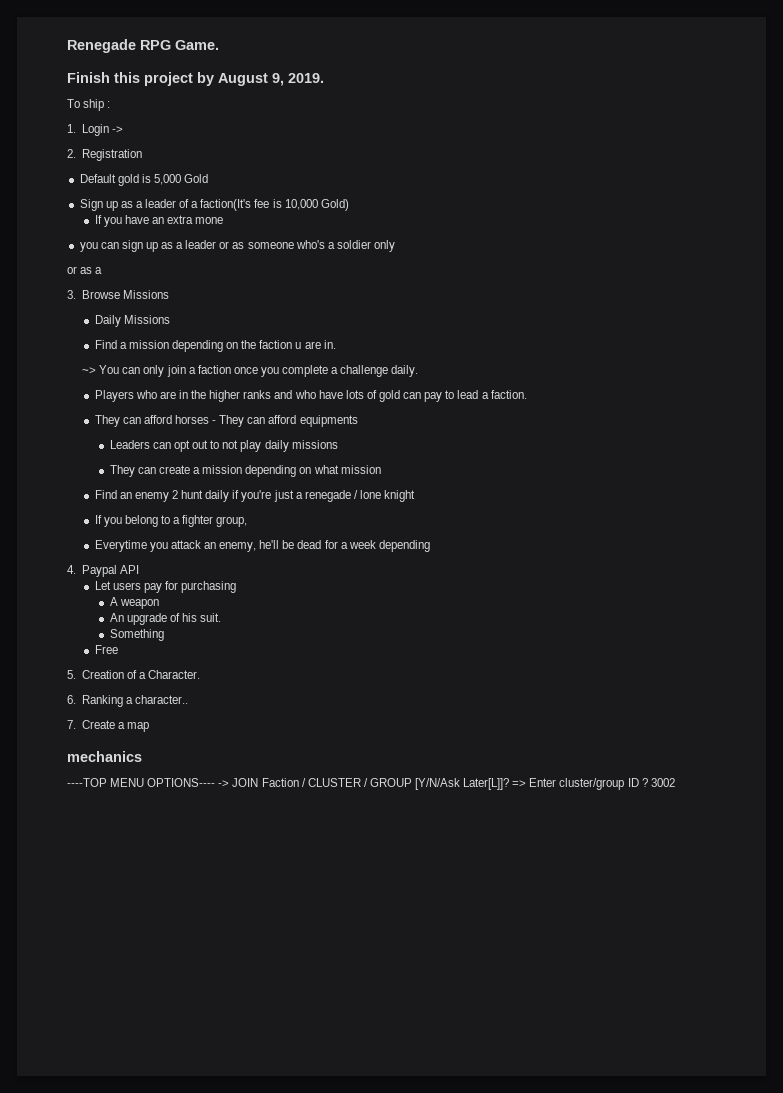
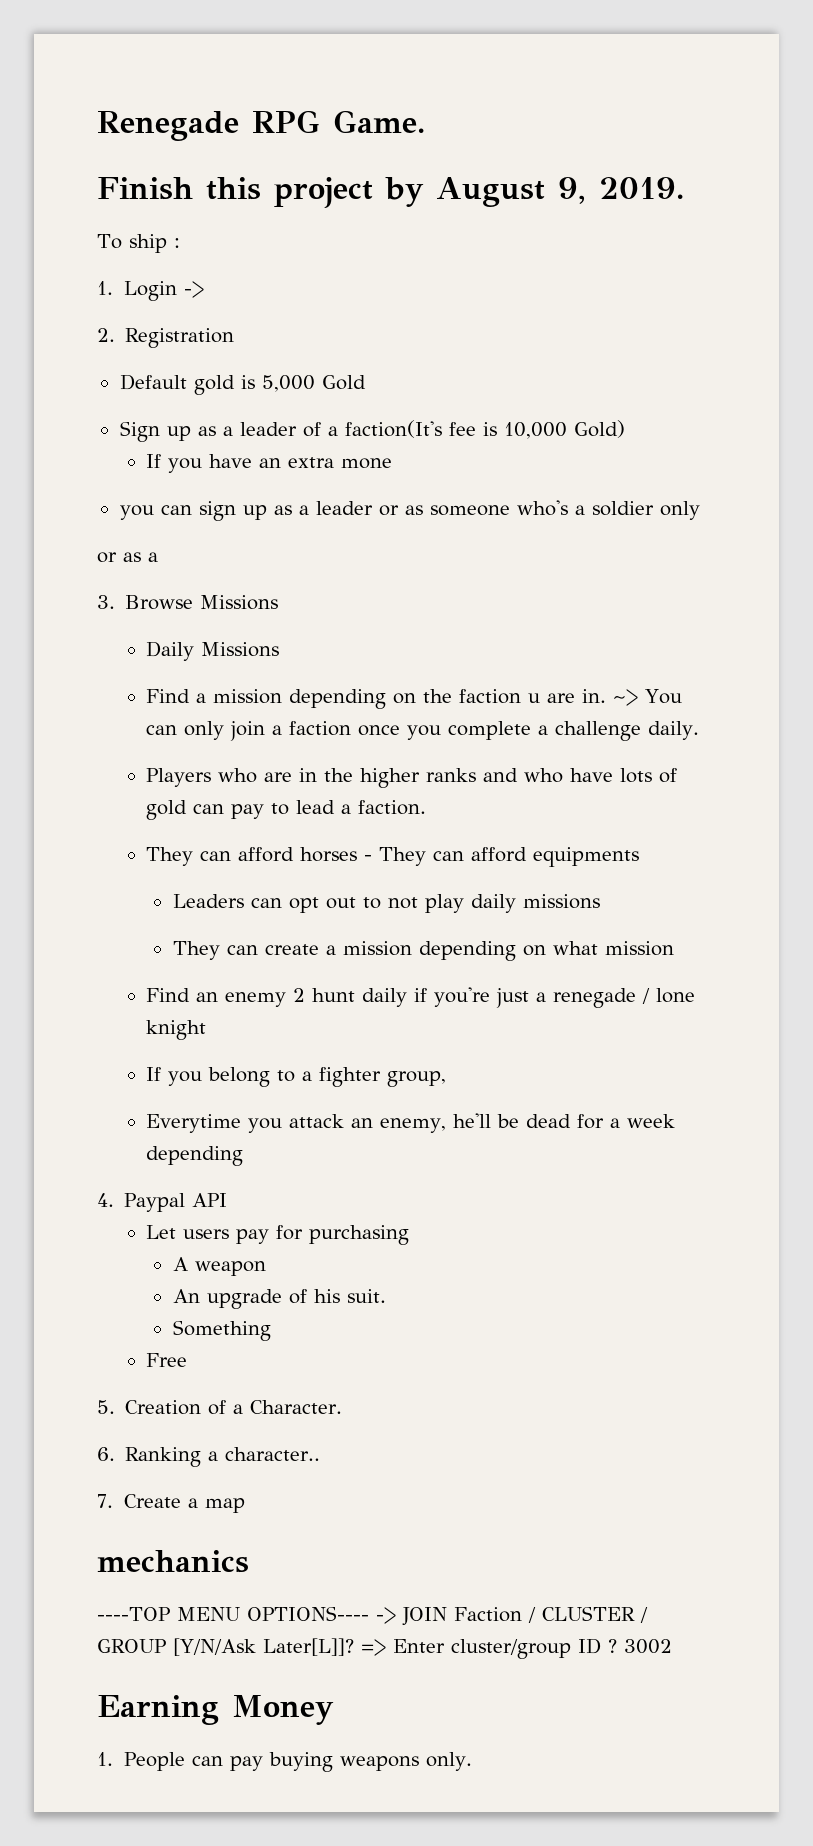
(336, 344) // -> (607, 696) none
(675, 782) none -> [97,1695,334,1725] [97,1752,472,1772] // Earning Money // 1. People can pay buying weapons only.

